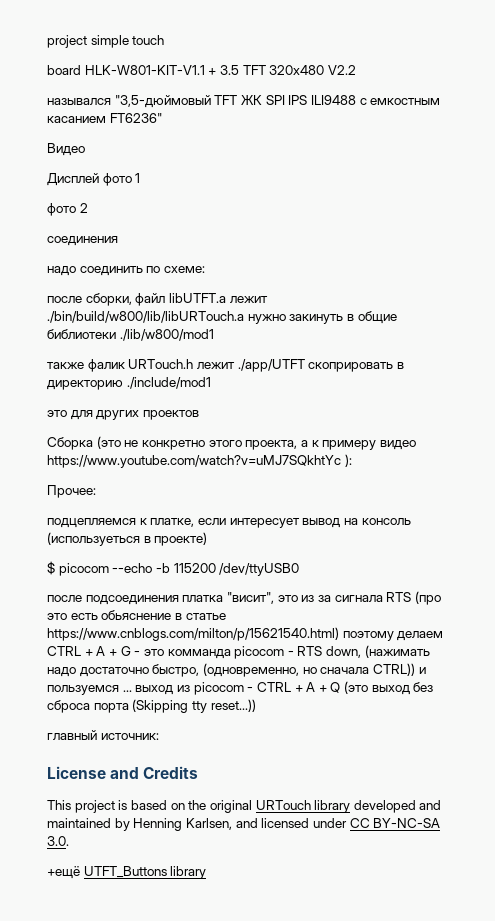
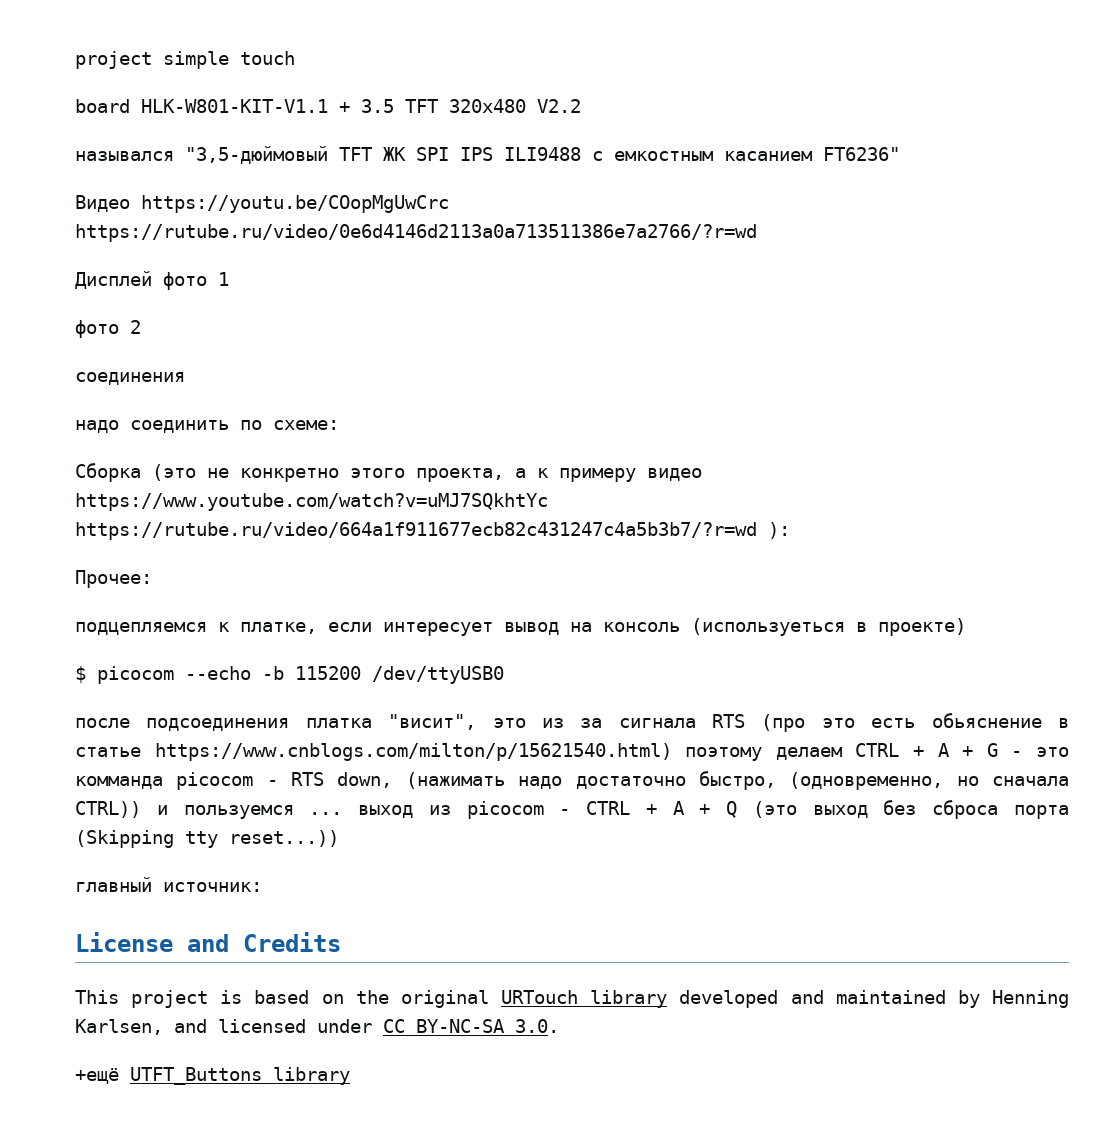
(85, 149) none -> [141,195,449,213] [75,224,757,242] https://youtu.be/COopMgUwCrc https://rutube.ru/video/0e6d4146d2113a0a713511386e7a2766/?r=wd
[47,293,268,306] [47,311,397,324] [47,329,214,341] [47,359,404,372] [47,377,211,390] [47,410,199,420] // после сборки, файл libUTFT.a лежит ./bin/build/w800/lib/libURTouch.a нужно закинуть в общие библиотеки ./lib/w800/mod1 // также фалик URTouch.h лежит ./app/UTFT скоприровать в директорию ./include/mod1 // это для других проектов -> (339, 425) none
(341, 461) none -> [75,522,757,540] https://rutube.ru/video/664a1f911677ecb82c431247c4a5b3b7/?r=wd

